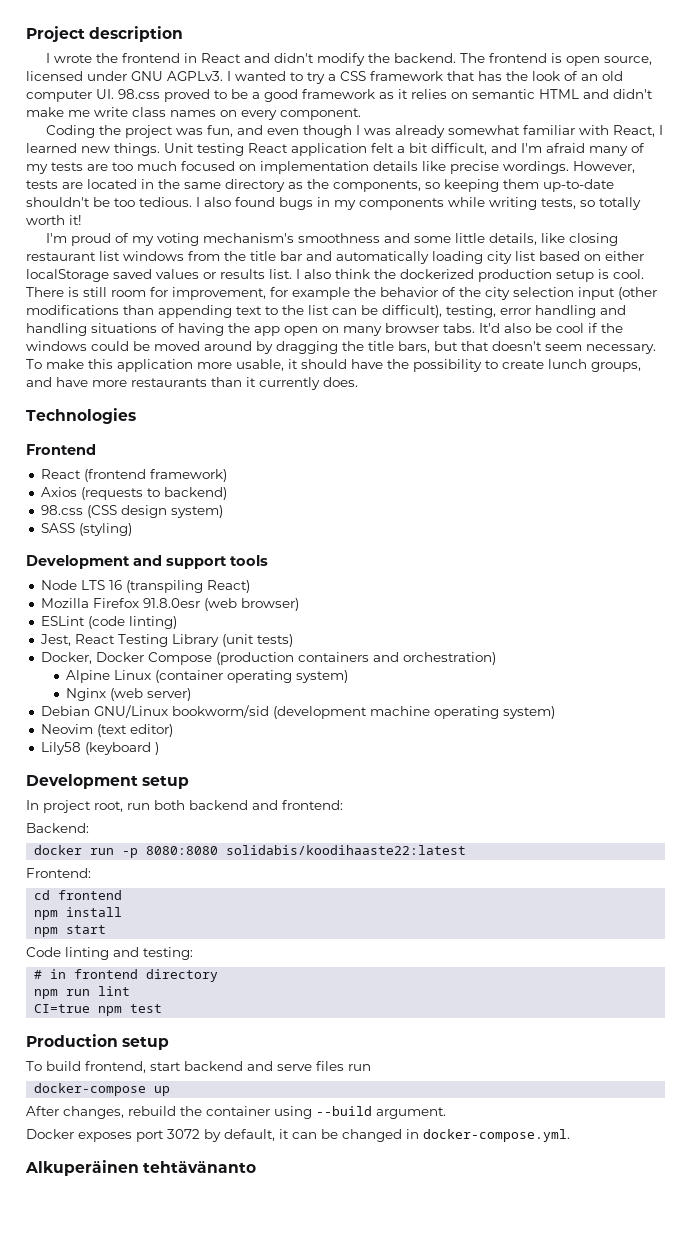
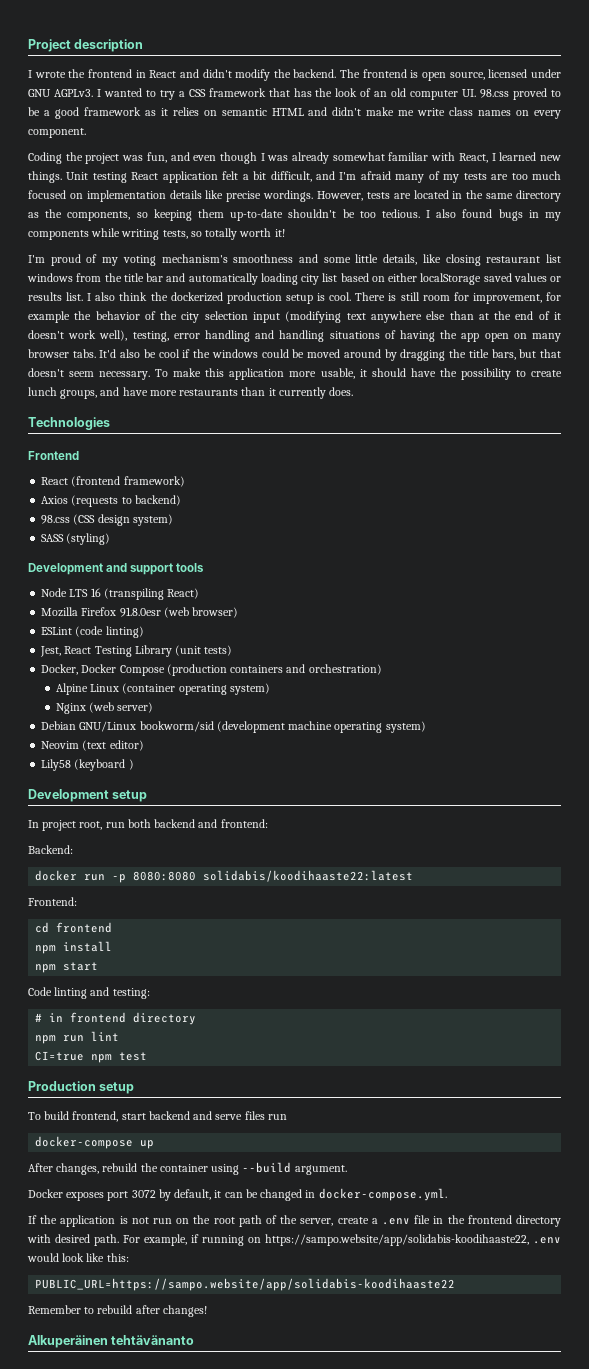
[618,287,657,300] [26,305,442,318] (other modifications than appending text to the list can be difficult), -> [285,311,561,323] [28,330,128,341] (modifying text anywhere else than at the end of it doesn't work well),
(570, 1135) none -> [28,1215,561,1227] [27,1234,561,1246] [27,1253,129,1262] [35,1278,456,1291] [28,1305,207,1317] // If the application is not run on the root path of the server, create a .env file in the frontend directory with desired path. For example, if running on https://sampo.website/app/solidabis-koodihaaste22, .env would look like this: // PUBLIC_URL=https://sampo.website/app/solidabis-koodihaaste22 // Remember to rebuild after changes!

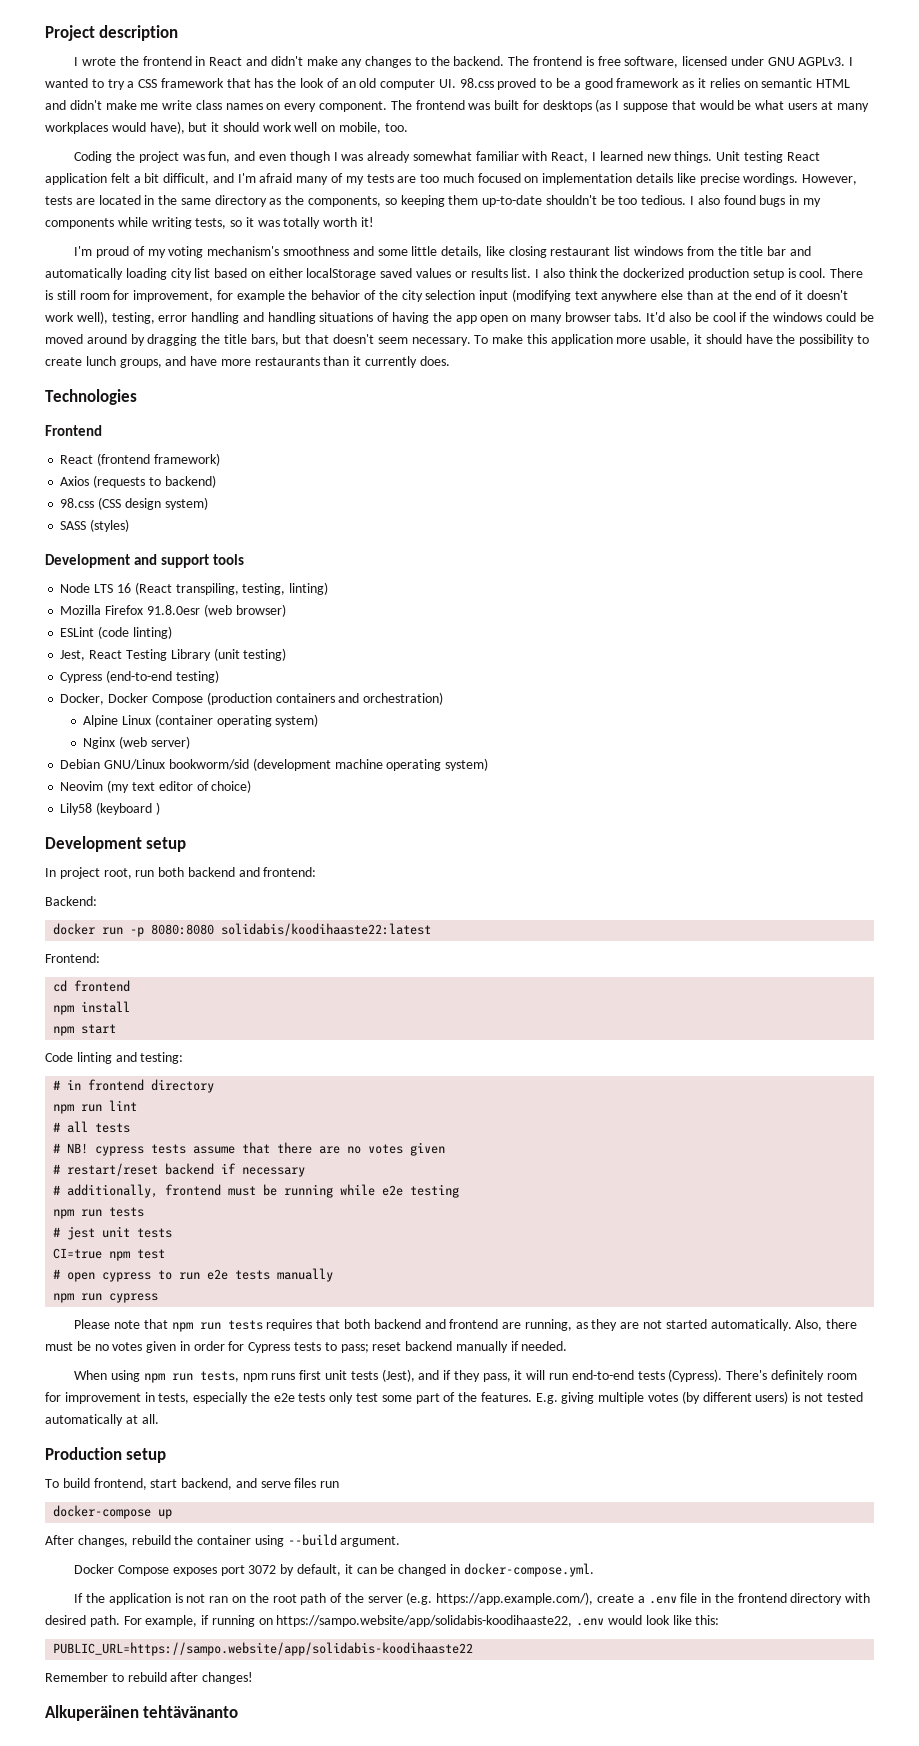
[235,69,271,81] modify -> [306,56,427,68] make any changes to
[422,72,485,81] open source, -> [597,56,679,68] free software,
(86, 133) none -> [390,99,869,112] [45,121,408,134] The frontend was built for desktops (as I suppose that would be what users at many workplaces would have), but it should work well on mobile, too.
(202, 234) none -> [245,217,280,227] it was
[66,533,111,545] (styling) -> [90,519,130,532] (styles)
[103,588,200,600] (transpiling React) -> [134,582,329,595] (React transpiling, testing, linting)
[204,645,233,656] tests) -> [243,648,287,661] [60,670,219,683] testing) // Cypress (end-to-end testing)
[82,740,144,751] (text editor) -> [107,780,252,793] (my text editor of choice)
[35,1051,148,1063] CI=true npm test -> [53,1121,131,1133] [53,1142,446,1156] [53,1163,306,1177] [53,1184,460,1198] [53,1207,145,1219] [53,1226,173,1240] [53,1248,166,1261] [53,1268,334,1282] [53,1293,159,1303] [74,1319,858,1332] [45,1341,568,1353] [74,1369,857,1383] [45,1391,863,1404] [45,1414,159,1426] # all tests // # NB! cypress tests assume that there are no votes given // # restart/reset backend if necessary // # additionally, frontend must be running while e2e testing // npm run tests // # jest unit tests // CI=true npm test // # open cypress to run e2e tests manually // npm run cypress // Please note that npm run tests requires that both backend and frontend are running, as they are not started automatically. Also, there must be no votes given in order for Cypress tests to pass; reset backend manually if needed. // When using npm run tests, npm runs first unit tests (Jest), and if they pass, it will run end-to-end tests (Cypress). There's definitely room for improvement in tests, especially the e2e tests only test some part of the features. E.g. giving multiple votes (by different users) is not tested automatically at all.
[148,1111,190,1120] backend -> [181,1478,233,1490] backend,
(63, 1193) none -> [118,1565,170,1576] Compose
[153,1218,172,1224] run -> [209,1596,229,1603] ran
[300,1218,334,1226] server, -> [367,1592,594,1605] server (e.g. https://app.example.com/),

